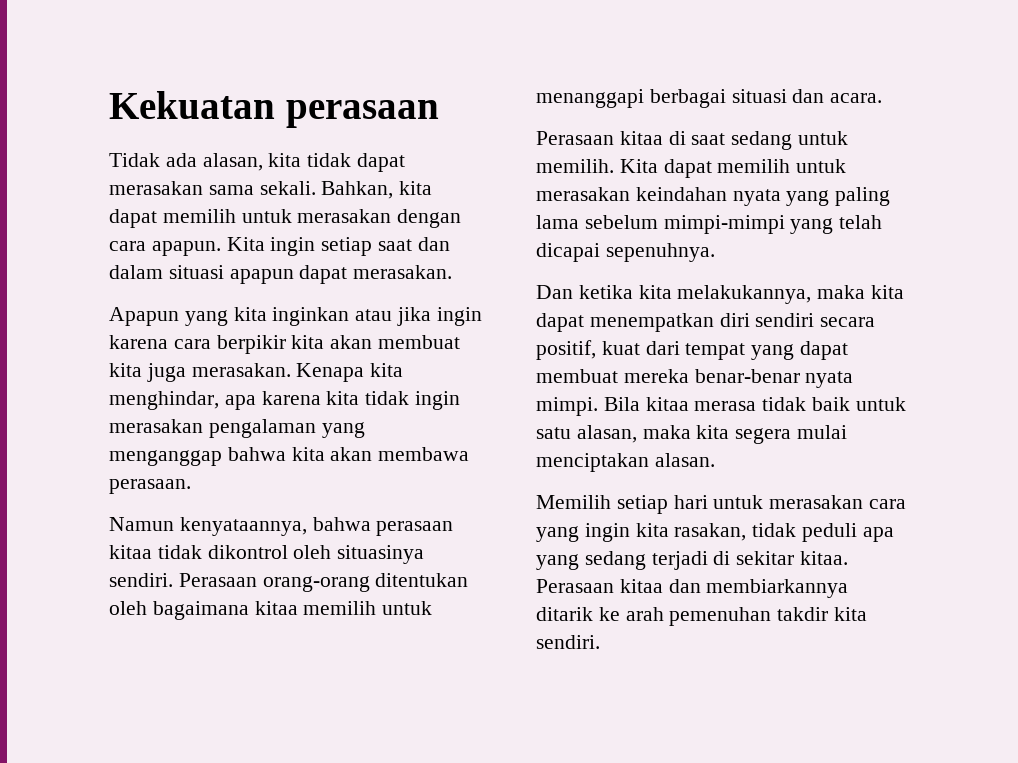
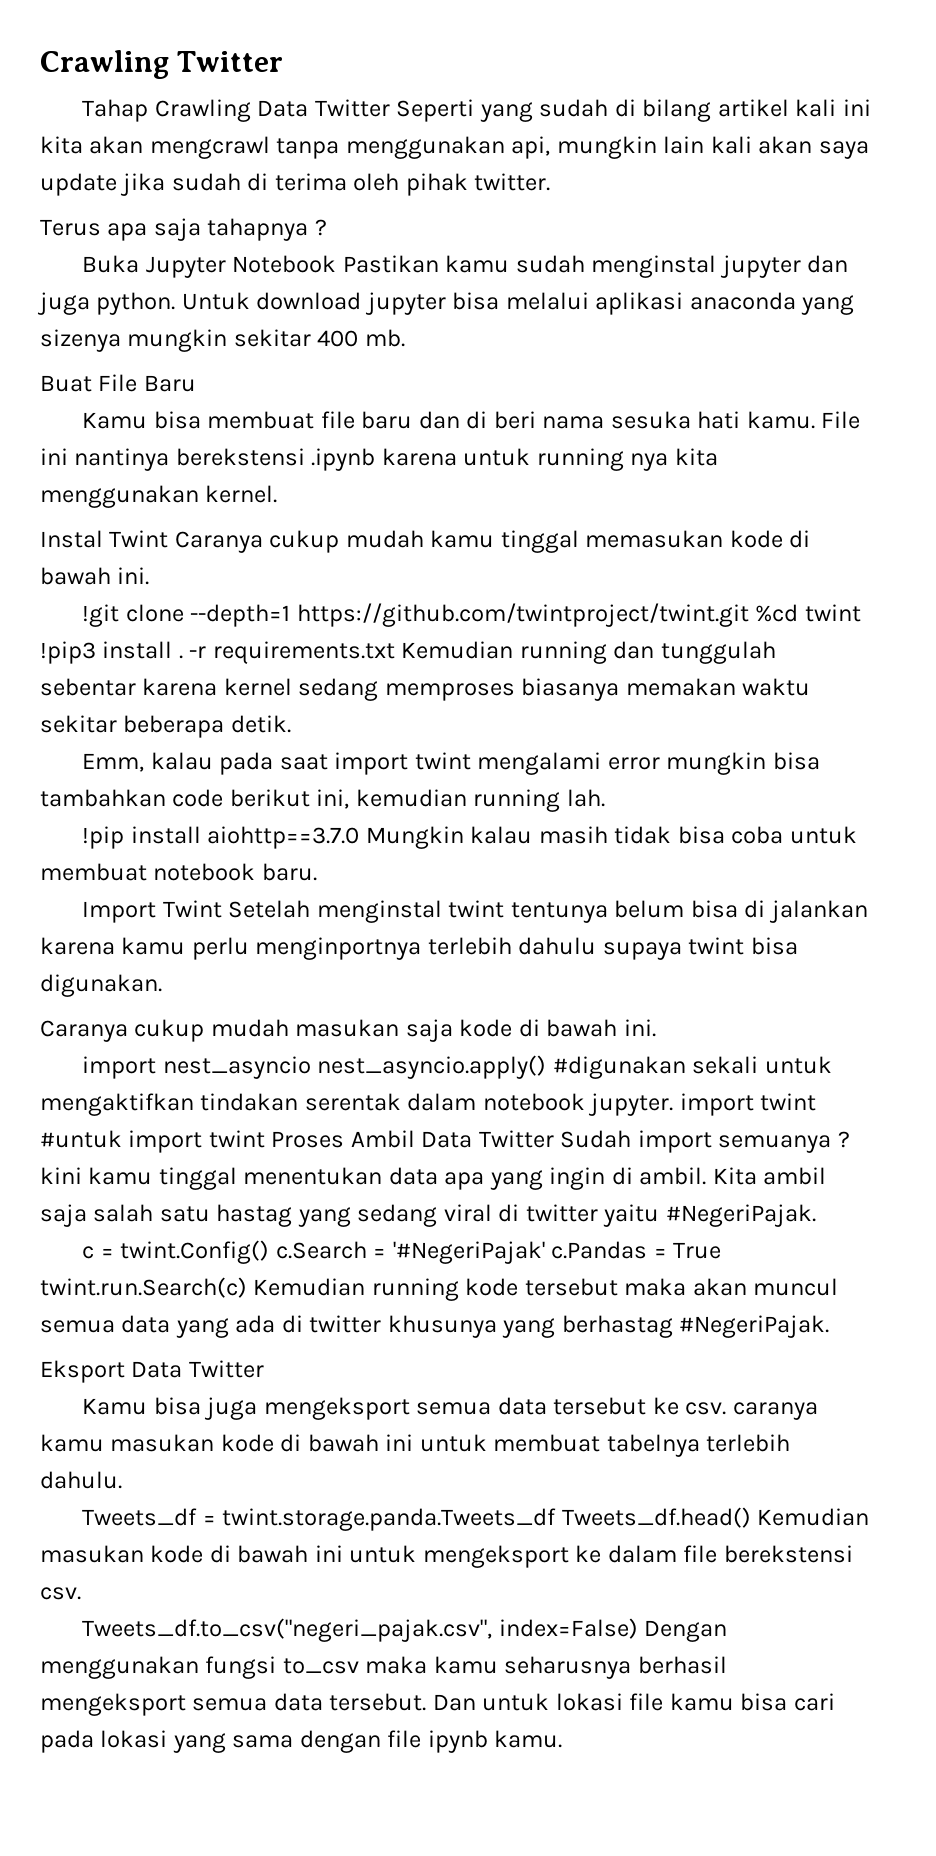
[109,91,439,128] [109,153,406,172] [109,181,433,199] [109,209,462,228] [109,237,450,256] [109,265,453,284] [109,307,482,326] [109,335,461,354] [109,363,404,382] [109,391,461,410] [109,419,365,438] [109,447,470,466] [109,479,191,494] [109,517,454,536] [109,545,425,564] [109,573,469,592] [109,601,433,620] [536,89,883,108] [536,131,849,150] [536,159,847,178] [536,187,891,206] [536,215,883,234] [536,243,715,262] [536,285,905,304] [536,313,876,332] [536,340,849,360] [536,369,854,388] [536,397,906,416] [536,425,848,444] [536,453,715,472] [536,495,907,514] [536,523,894,542] [536,551,849,570] [536,579,849,598] [536,607,868,626] [536,635,600,649] Kekuatan perasaan // Tidak ada alasan, kita tidak dapat merasakan sama sekali. Bahkan, kita dapat memilih untuk merasakan dengan cara apapun. Kita ingin setiap saat dan dalam situasi apapun dapat merasakan. // Apapun yang kita inginkan atau jika ingin karena cara berpikir kita akan membuat kita juga merasakan. Kenapa kita menghindar, apa karena kita tidak ingin merasakan pengalaman yang menganggap bahwa kita akan membawa perasaan. // Namun kenyataannya, bahwa perasaan kitaa tidak dikontrol oleh situasinya sendiri. Perasaan orang-orang ditentukan oleh bagaimana kitaa memilih untuk menanggapi berbagai situasi dan acara. // Perasaan kitaa di saat sedang untuk memilih. Kita dapat memilih untuk merasakan keindahan nyata yang paling lama sebelum mimpi-mimpi yang telah dicapai sepenuhnya. // Dan ketika kita melakukannya, maka kita dapat menempatkan diri sendiri secara positif, kuat dari tempat yang dapat membuat mereka benar-benar nyata mimpi. Bila kitaa merasa tidak baik untuk satu alasan, maka kita segera mulai menciptakan alasan. // Memilih setiap hari untuk merasakan cara yang ingin kita rasakan, tidak peduli apa yang sedang terjadi di sekitar kitaa. Perasaan kitaa dan membiarkannya ditarik ke arah pemenuhan takdir kita sendiri. -> [40,50,284,79] [82,99,871,122] [40,136,869,159] [40,173,551,196] [40,218,327,241] [82,255,849,278] [37,292,855,315] [40,329,405,352] [40,374,196,392] [82,411,861,429] [40,448,718,471] [40,485,278,508] [40,530,811,553] [40,567,150,585] [82,603,861,627] [40,641,776,664] [40,678,811,701] [40,715,291,738] [82,752,820,775] [40,789,605,812] [82,826,857,849] [40,863,317,881] [82,900,868,923] [40,937,798,960] [40,974,162,997] [40,1019,656,1042] [82,1055,832,1079] [40,1093,817,1116] [40,1130,850,1153] [40,1167,827,1190] [40,1204,816,1227] [82,1240,722,1264] [40,1277,839,1301] [40,1315,830,1338] [40,1360,264,1383] [82,1397,818,1420] [40,1434,791,1457] [40,1471,122,1489] [82,1507,870,1531] [40,1545,853,1568] [40,1587,81,1600] [82,1618,728,1642] [40,1656,727,1679] [40,1693,835,1716] [40,1730,563,1753] Crawling Twitter // Tahap Crawling Data Twitter Seperti yang sudah di bilang artikel kali ini kita akan mengcrawl tanpa menggunakan api, mungkin lain kali akan saya update jika sudah di terima oleh pihak twitter. // Terus apa saja tahapnya ? // Buka Jupyter Notebook Pastikan kamu sudah menginstal jupyter dan juga python. Untuk download jupyter bisa melalui aplikasi anaconda yang sizenya mungkin sekitar 400 mb. // Buat File Baru // Kamu bisa membuat file baru dan di beri nama sesuka hati kamu. File ini nantinya berekstensi .ipynb karena untuk running nya kita menggunakan kernel. // Instal Twint Caranya cukup mudah kamu tinggal memasukan kode di bawah ini. // !git clone --depth=1 https://github.com/twintproject/twint.git %cd twint !pip3 install . -r requirements.txt Kemudian running dan tunggulah sebentar karena kernel sedang memproses biasanya memakan waktu sekitar beberapa detik. // Emm, kalau pada saat import twint mengalami error mungkin bisa tambahkan code berikut ini, kemudian running lah. // !pip install aiohttp==3.7.0 Mungkin kalau masih tidak bisa coba untuk membuat notebook baru. // Import Twint Setelah menginstal twint tentunya belum bisa di jalankan karena kamu perlu menginportnya terlebih dahulu supaya twint bisa digunakan. // Caranya cukup mudah masukan saja kode di bawah ini. // import nest_asyncio nest_asyncio.apply() #digunakan sekali untuk mengaktifkan tindakan serentak dalam notebook jupyter. import twint #untuk import twint Proses Ambil Data Twitter Sudah import semuanya ? kini kamu tinggal menentukan data apa yang ingin di ambil. Kita ambil saja salah satu hastag yang sedang viral di twitter yaitu #NegeriPajak. // c = twint.Config() c.Search = '#NegeriPajak' c.Pandas = True twint.run.Search(c) Kemudian running kode tersebut maka akan muncul semua data yang ada di twitter khusunya yang berhastag #NegeriPajak. // Eksport Data Twitter // Kamu bisa juga mengeksport semua data tersebut ke csv. caranya kamu masukan kode di bawah ini untuk membuat tabelnya terlebih dahulu. // Tweets_df = twint.storage.panda.Tweets_df Tweets_df.head() Kemudian masukan kode di bawah ini untuk mengeksport ke dalam file berekstensi csv. // Tweets_df.to_csv("negeri_pajak.csv", index=False) Dengan menggunakan fungsi to_csv maka kamu seharusnya berhasil mengeksport semua data tersebut. Dan untuk lokasi file kamu bisa cari pada lokasi yang sama dengan file ipynb kamu.

